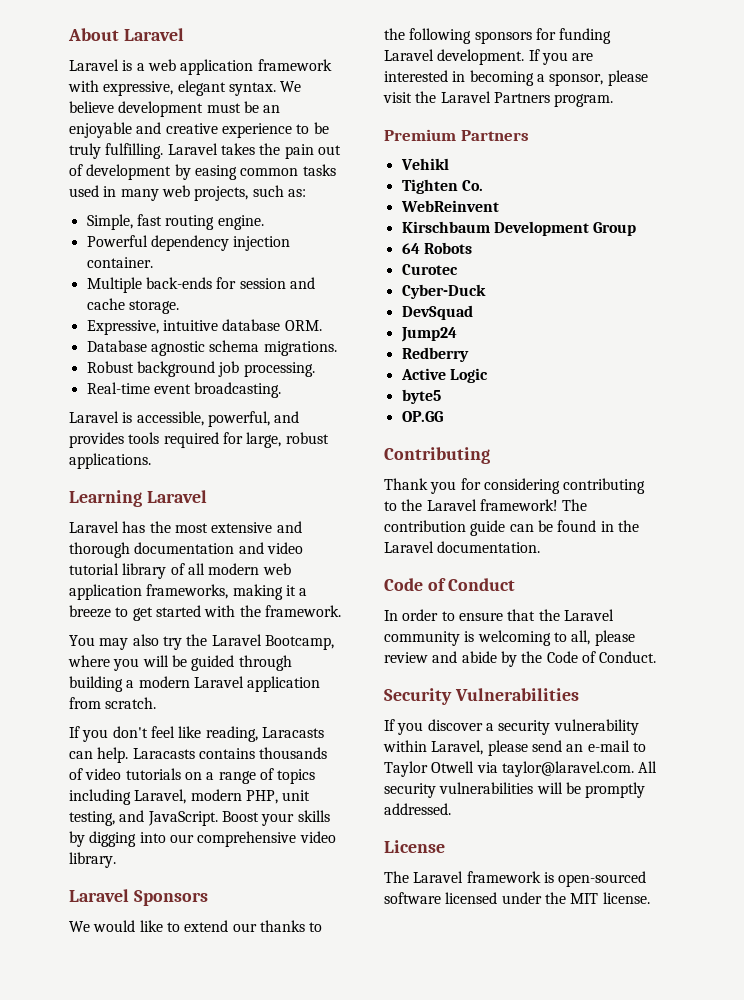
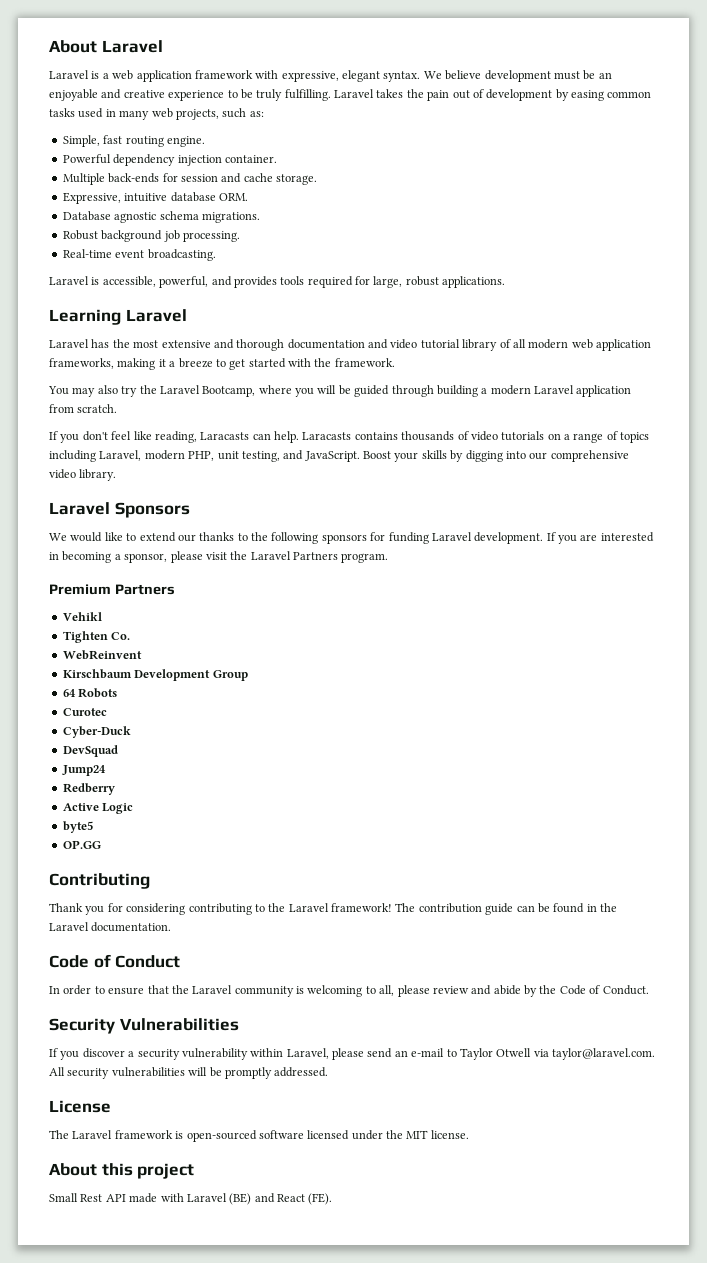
(650, 898) none -> [49,1163,195,1179] [49,1193,333,1205] // About this project // Small Rest API made with Laravel (BE) and React (FE).

